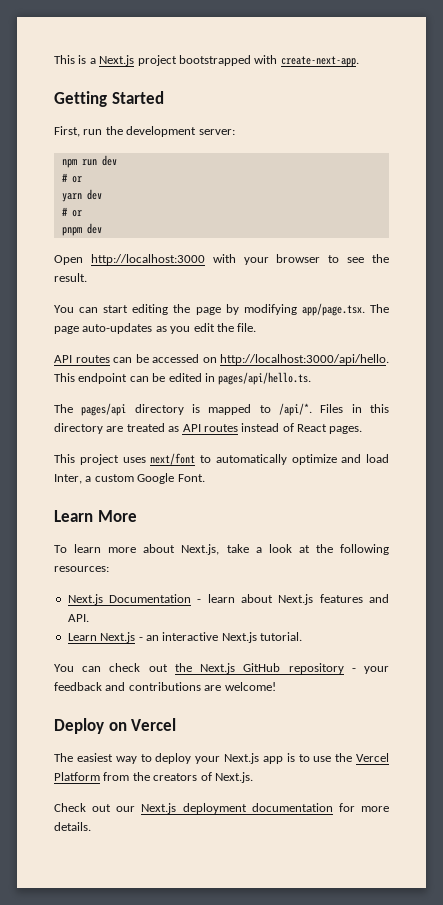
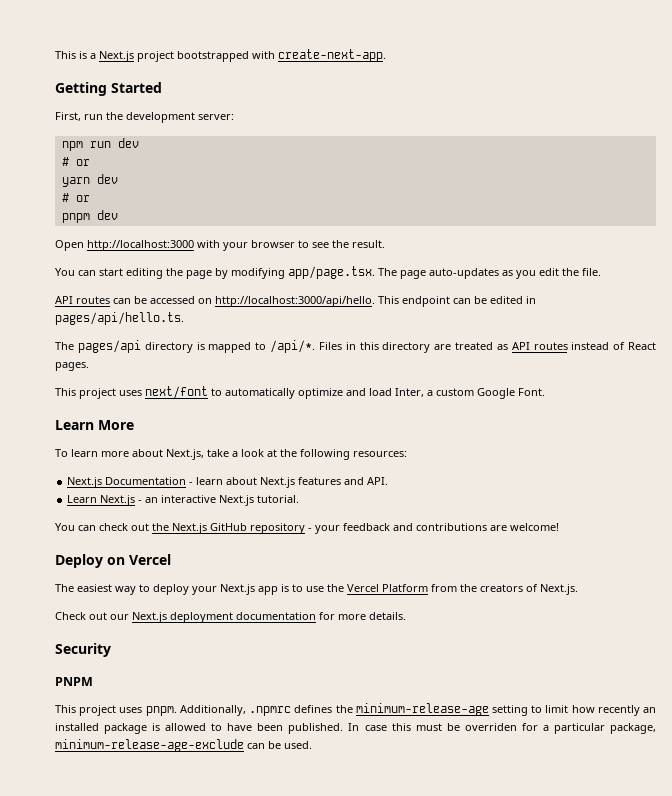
(91, 826) none -> [55,643,111,657] [55,677,93,686] [55,703,656,716] [55,723,656,734] [55,739,312,752] // Security // PNPM // This project uses pnpm. Additionally, .npmrc defines the minimum-release-age setting to limit how recently an installed package is allowed to have been published. In case this must be overriden for a particular package, minimum-release-age-exclude can be used.

